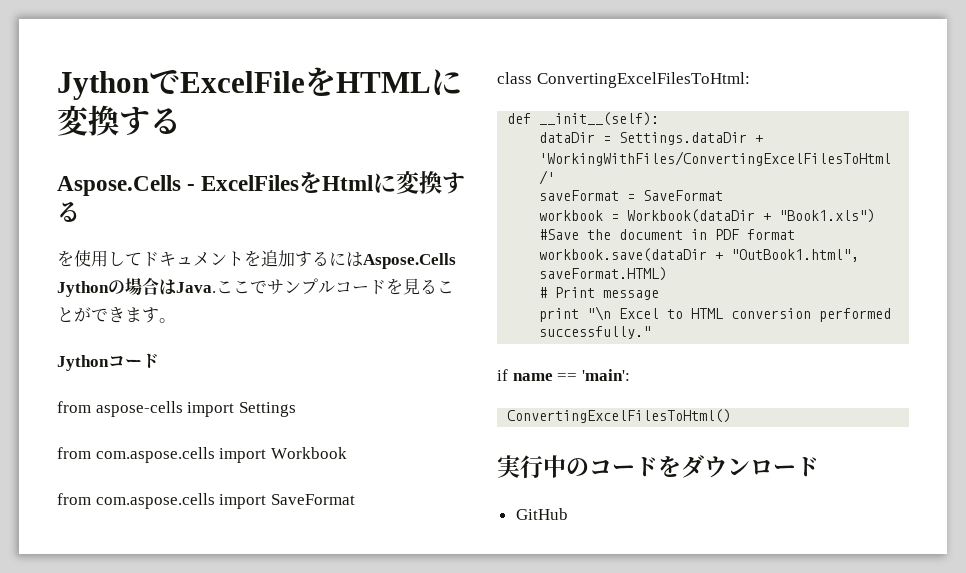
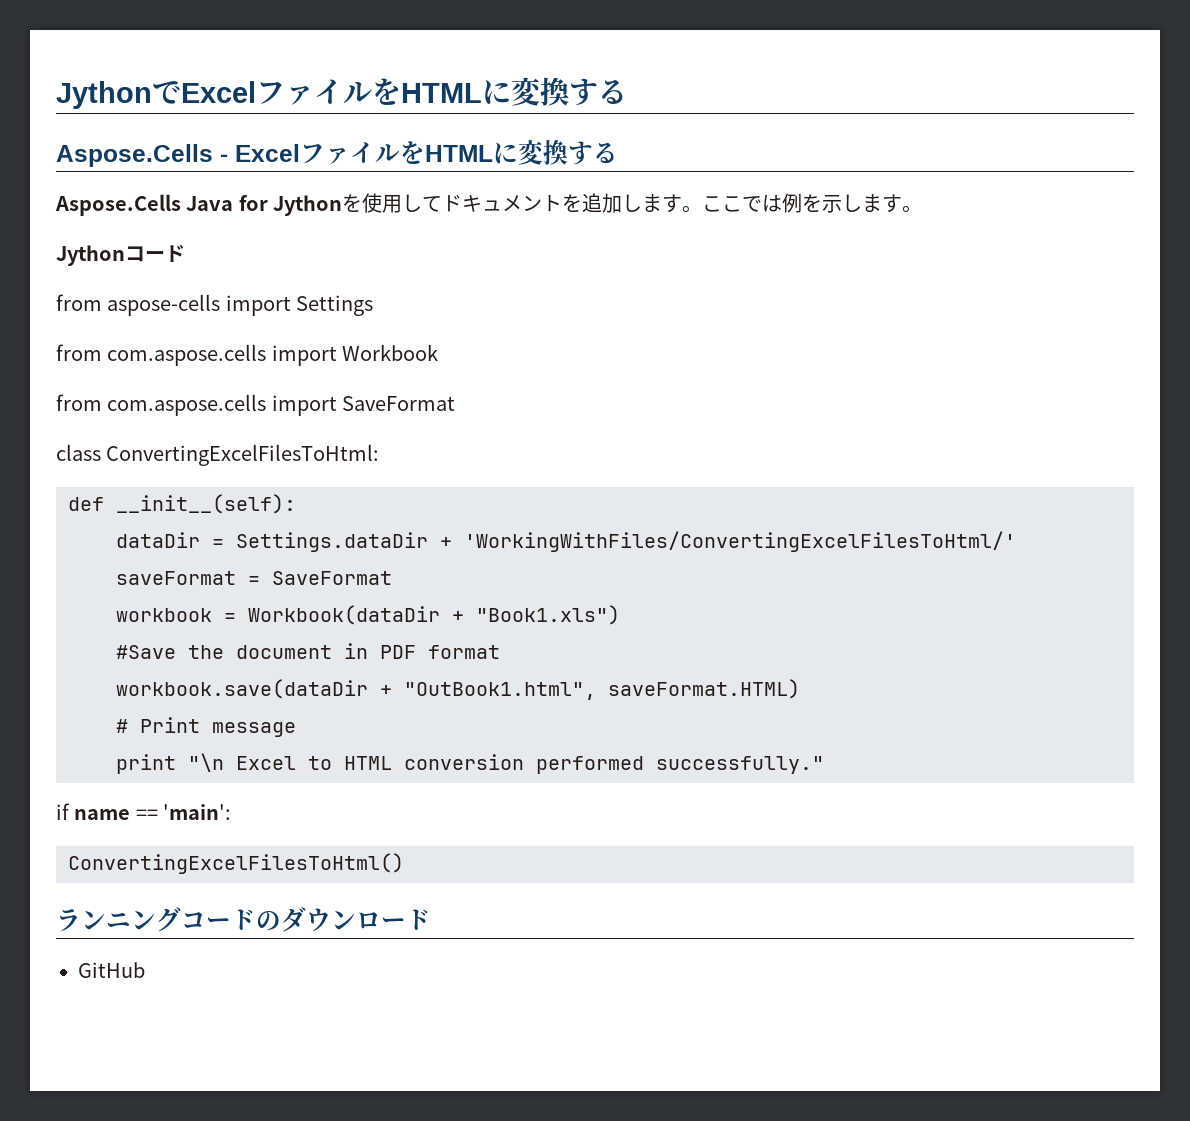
[180,71,305,93] ExcelFile -> [181,79,372,105] Excelファイル
[201,171,466,194] [57,202,80,222] ExcelFilesをHtmlに変換する // -> [235,140,618,165] [55,194,343,216] ExcelファイルをHTMLに変換する // Aspose.Cells Java for Jython
[295,251,456,269] [57,277,454,297] [57,307,125,323] するにはAspose.Cells Jythonの場合はJava.ここでサンプルコードを見ることができ -> [622,193,863,213] します。ここでは例を示し
[497,455,681,479] 実行中のコードを -> [56,907,281,932] ランニングコードの

